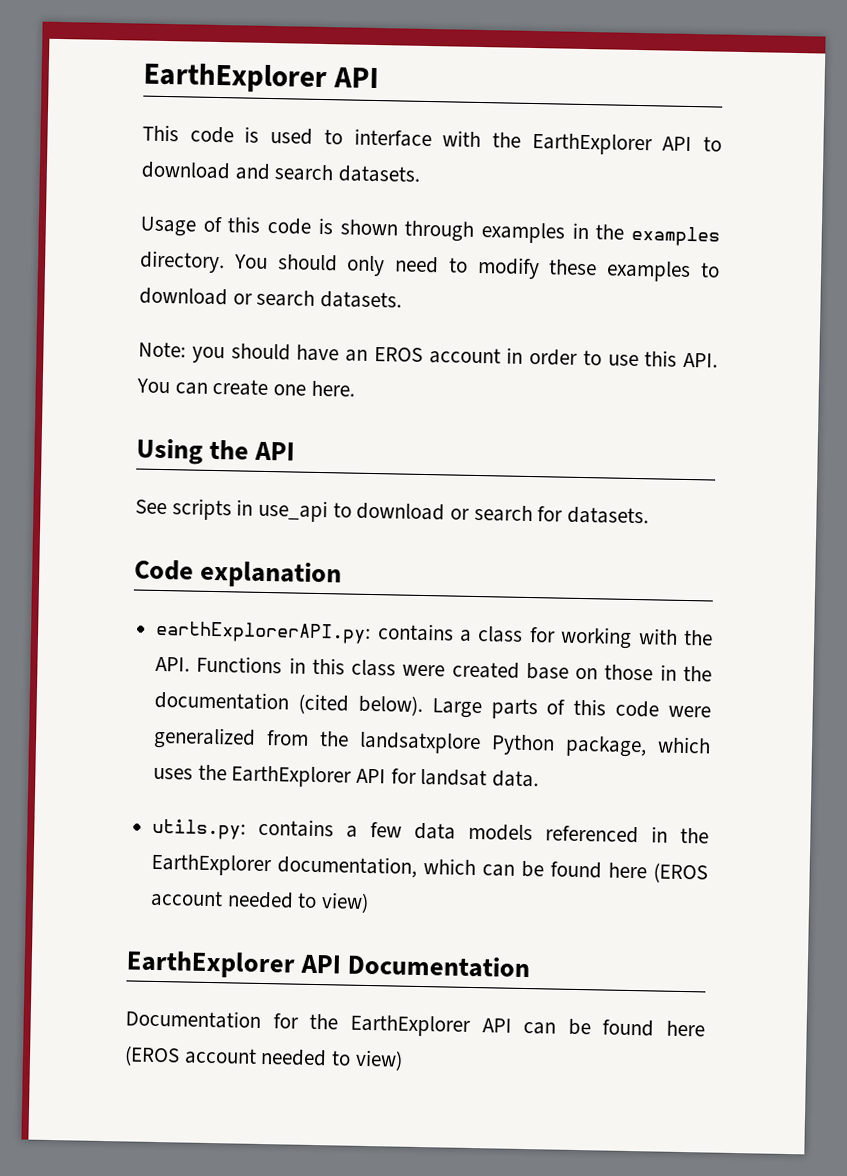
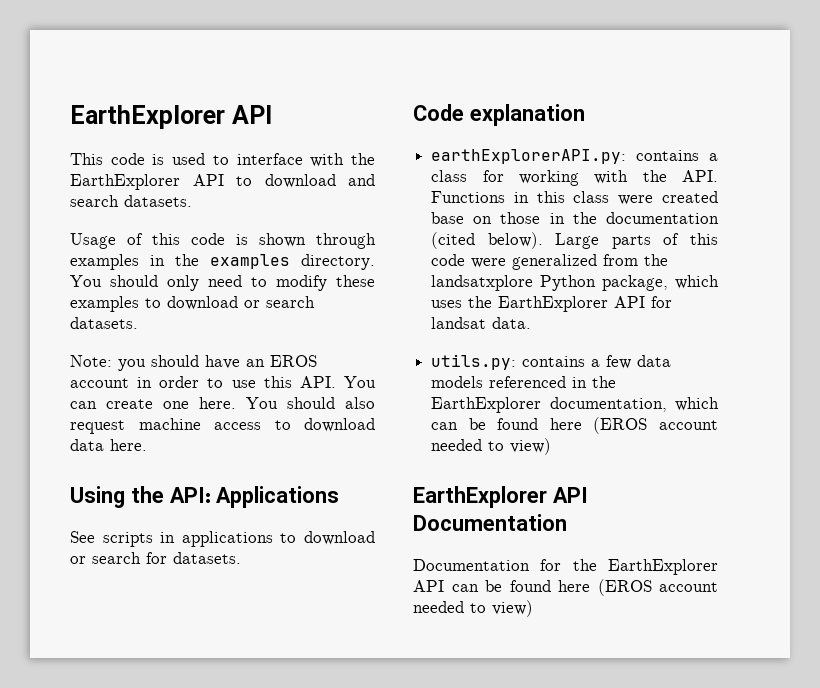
(355, 388) none -> [246,397,375,409] [70,418,375,434] [70,439,147,451] You should also request machine access to download data here.
[254,441,296,461] API -> [169,486,340,508] API: Applications
[258,499,329,523] use_api -> [181,531,273,547] applications

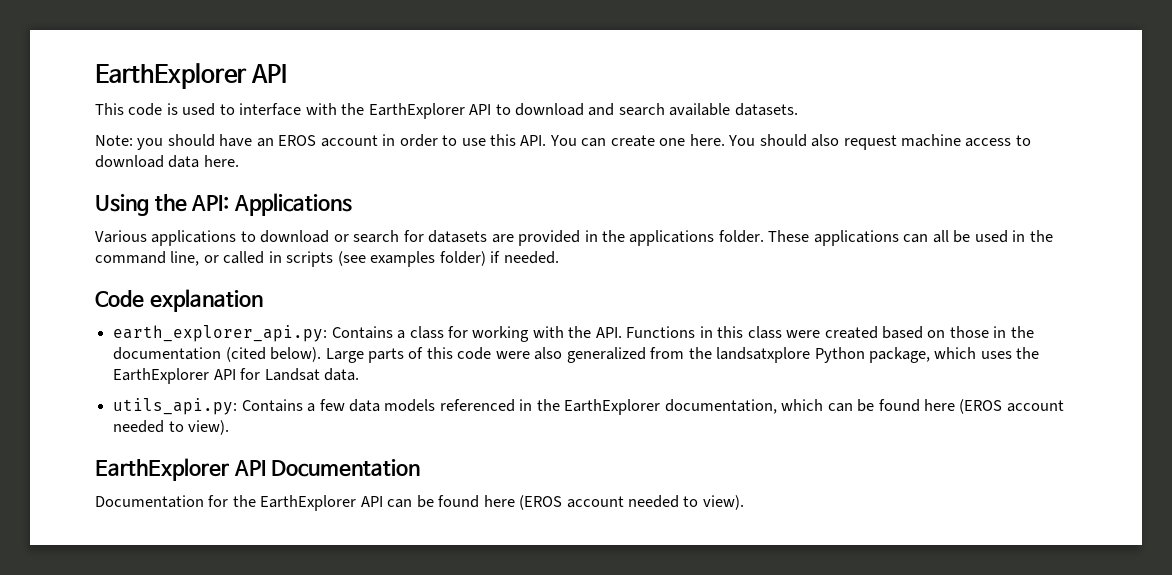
[124,195,192,207] [70,233,376,249] [70,254,375,270] [70,275,375,291] [70,296,315,312] datasets. // Usage of this code is shown through examples in the examples directory. You should only need to modify these examples to download or search -> [669,103,731,116] available
[70,531,176,547] See scripts in -> [95,230,147,243] Various
[173,552,241,564] datasets. -> [428,230,1053,246] [95,251,559,267] datasets are provided in the applications folder. These applications can all be used in the command line, or called in scripts (see examples folder) if needed.
[431,149,700,164] earthExplorerAPI.py: contains -> [113,325,393,342] earth_explorer_api.py: Contains
[431,212,465,224] base -> [881,326,923,339] based
(507, 263) none -> [534,347,563,360] also
[431,317,487,329] landsat -> [264,368,320,381] Landsat
[431,354,586,370] utils.py: contains -> [113,398,303,415] utils_api.py: Contains
[510,438,552,455] view) -> [188,420,230,435] view).
[492,600,533,617] view) -> [702,495,744,510] view).

